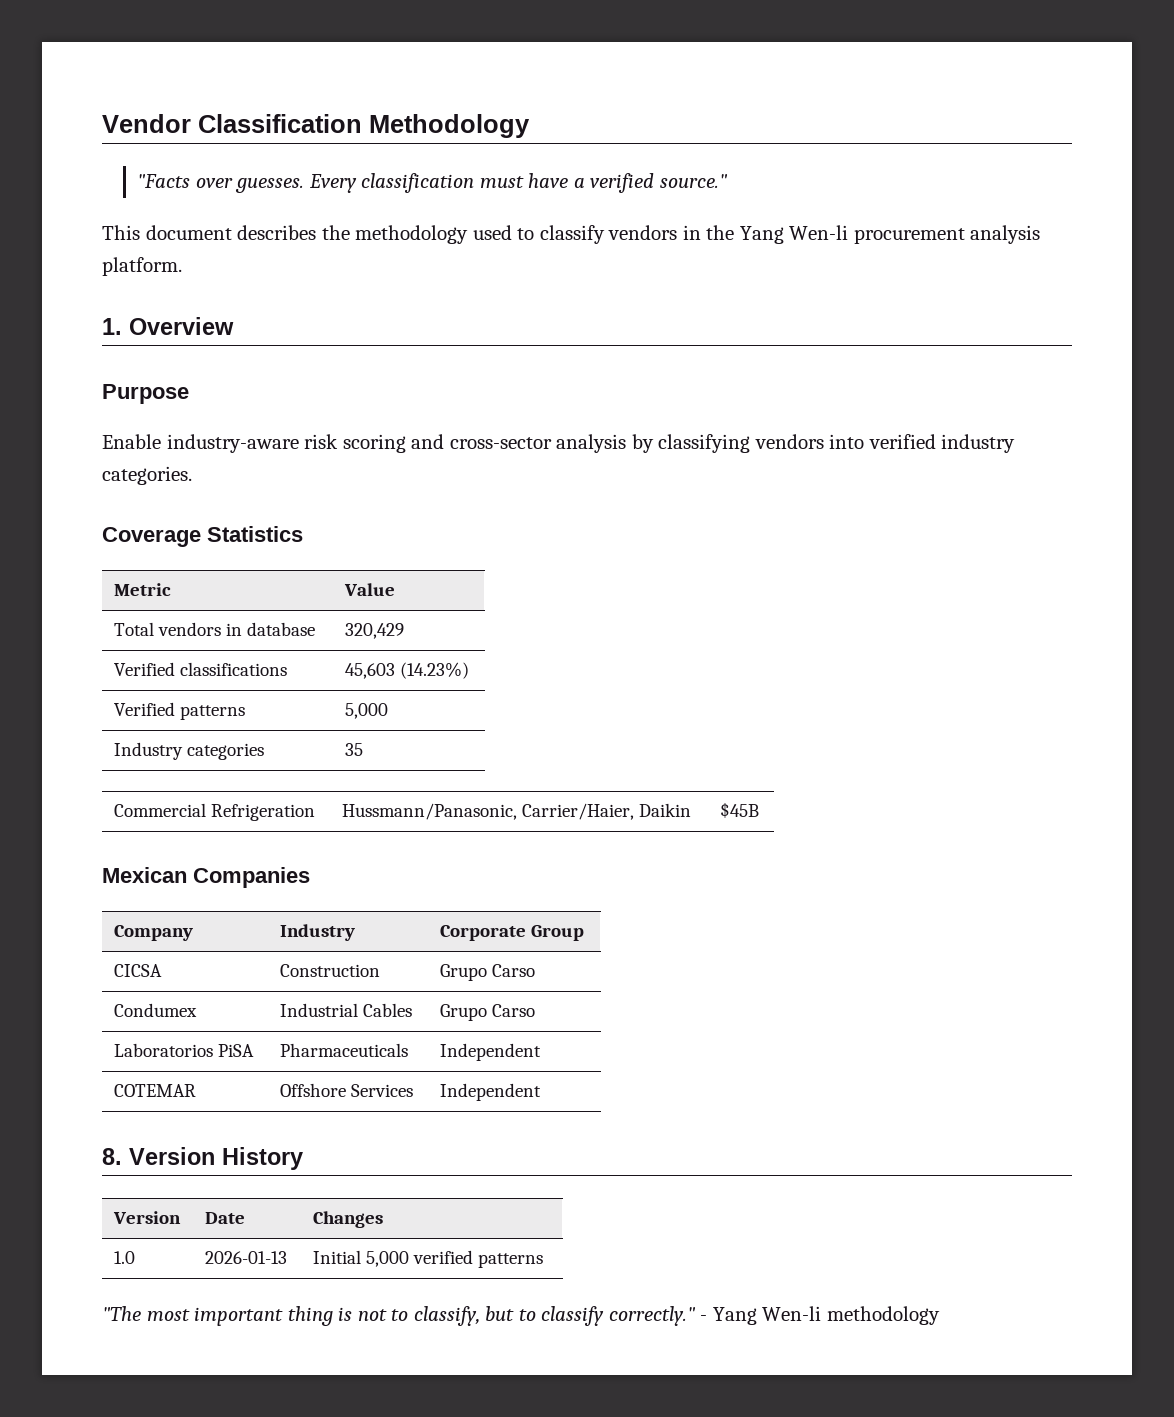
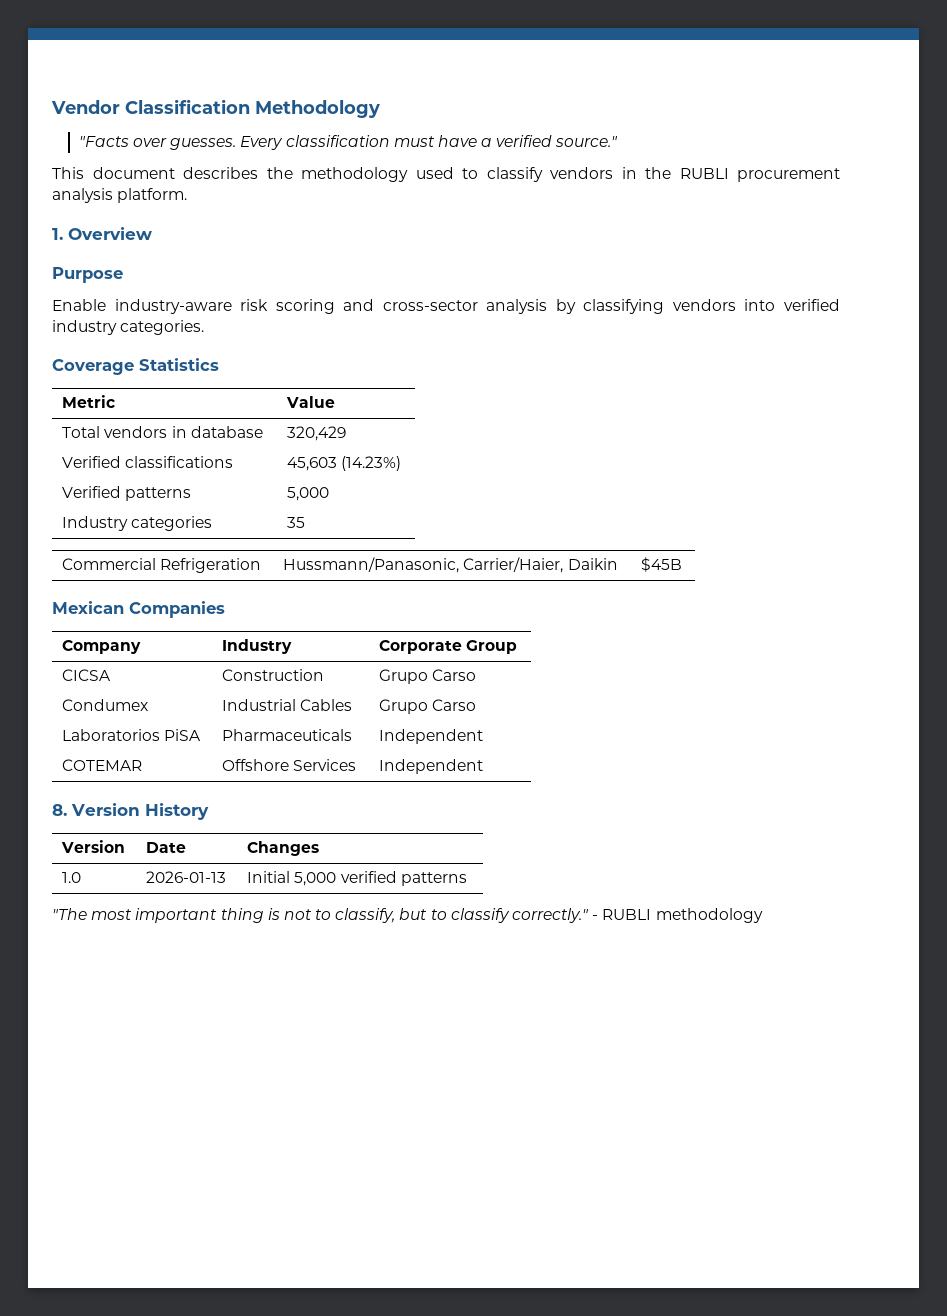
[739,225,849,244] Yang Wen-li -> [679,168,729,179] RUBLI
[712,1306,822,1325] Yang Wen-li -> [602,909,652,920] RUBLI

